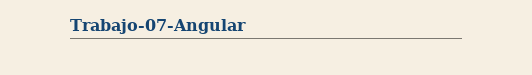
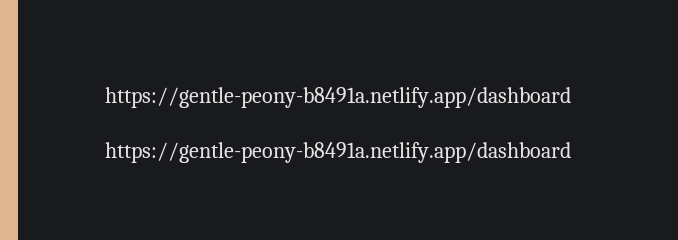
[70,19,246,34] Trabajo-07-Angular -> [105,87,571,108] [105,142,571,163] https://gentle-peony-b8491a.netlify.app/dashboard // https://gentle-peony-b8491a.netlify.app/dashboard

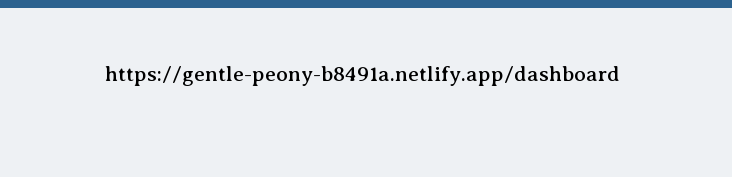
[105,87,571,108] [105,142,571,163] https://gentle-peony-b8491a.netlify.app/dashboard // https://gentle-peony-b8491a.netlify.app/dashboard -> [105,66,620,86] https://gentle-peony-b8491a.netlify.app/dashboard

